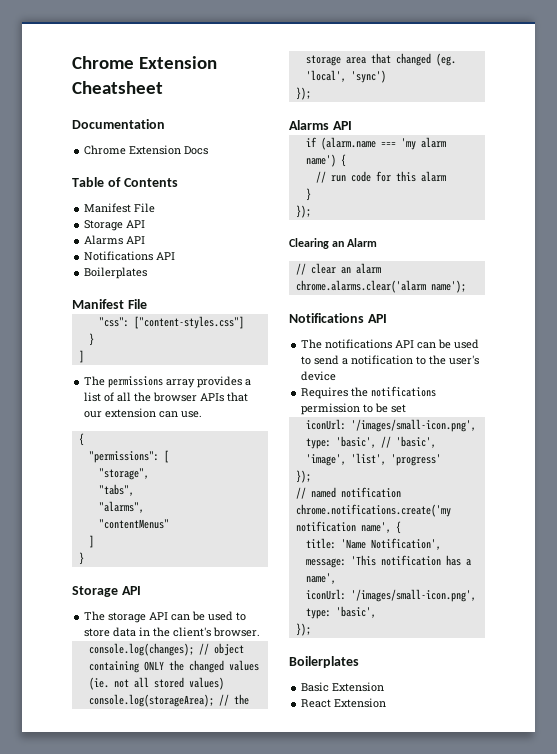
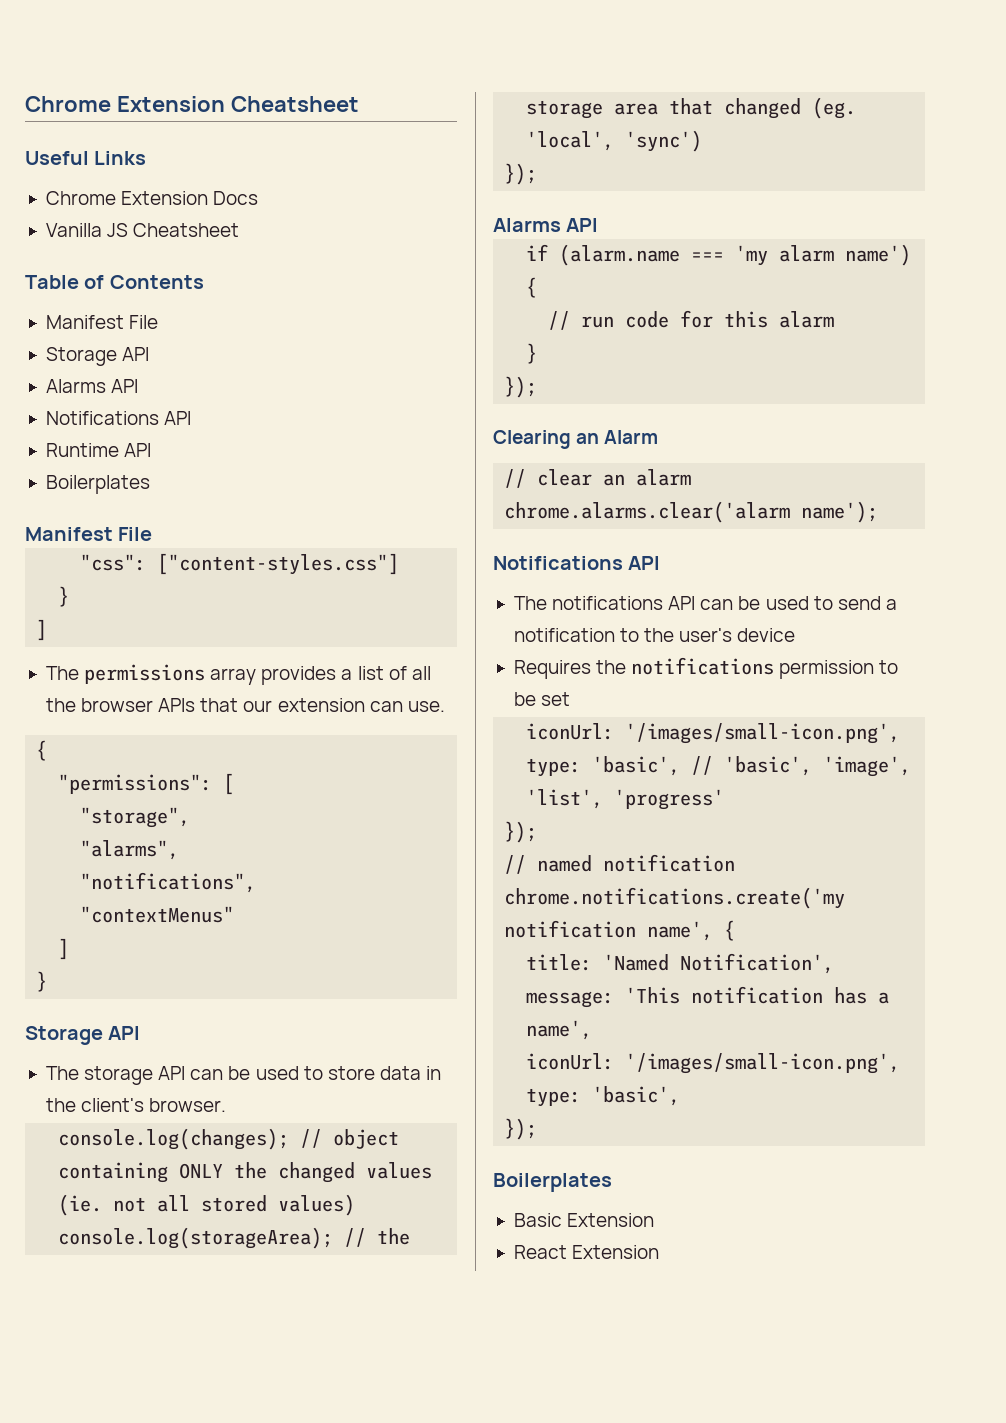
[72,119,165,129] Documentation -> [25,151,147,165] Useful Links
(209, 150) none -> [45,223,240,237] // Vanilla JS Cheatsheet
(176, 256) none -> [45,443,152,457] // Runtime API
[98,484,134,496] // "tabs", -> (191, 817) none
[98,519,169,529] "contentMenus" -> [80,872,257,893] [80,906,235,923] "notifications", // "contextMenus"
[340,539,366,549] 'Name -> [603,954,670,971] 'Named

